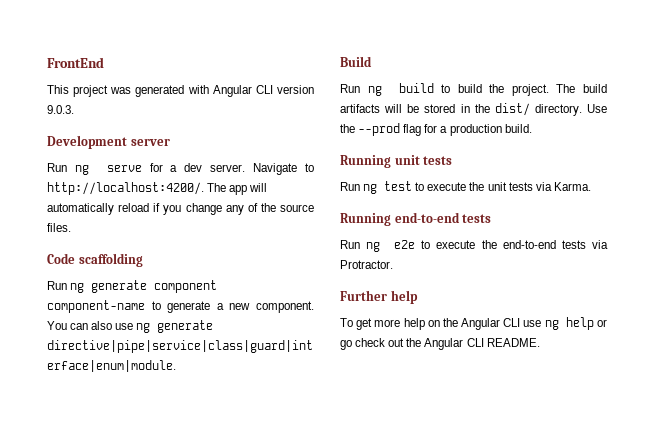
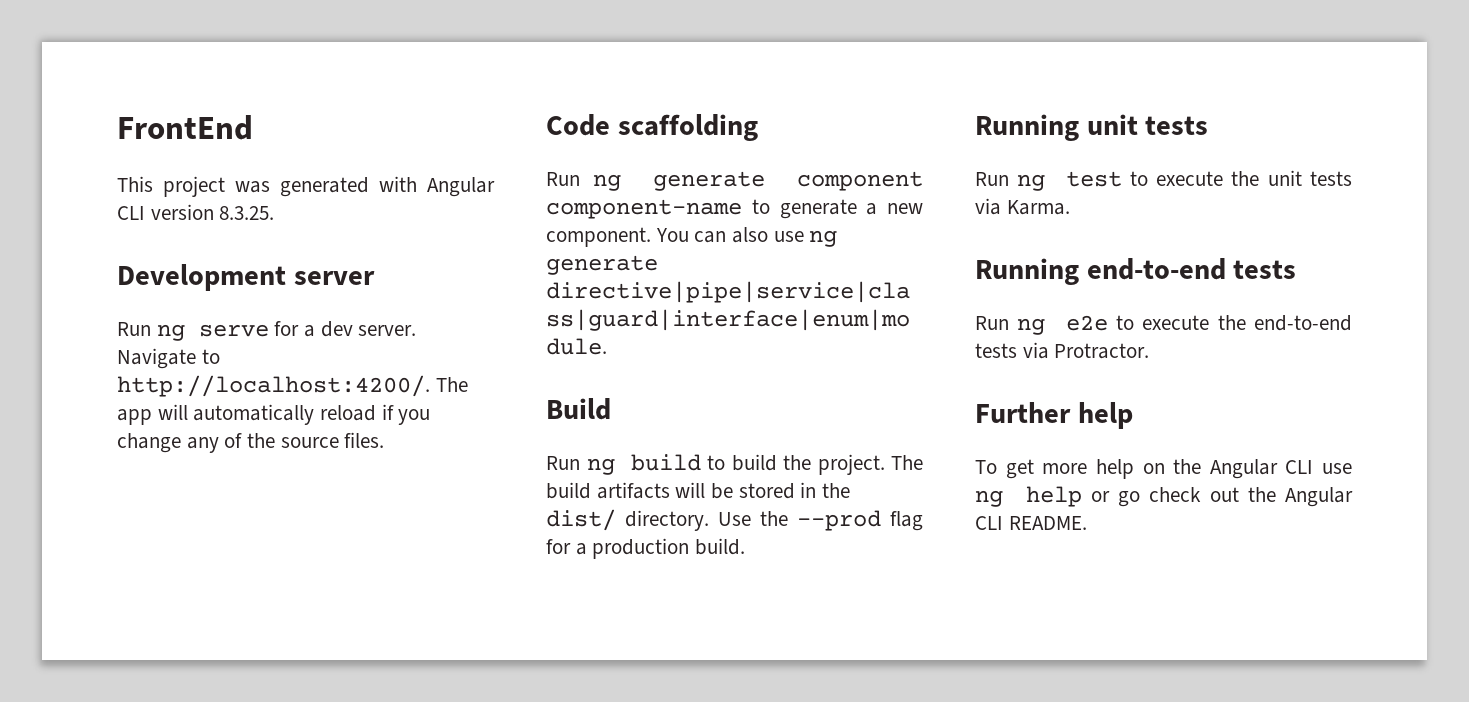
[47,105,74,114] 9.0.3. -> [219,206,275,220] 8.3.25.

